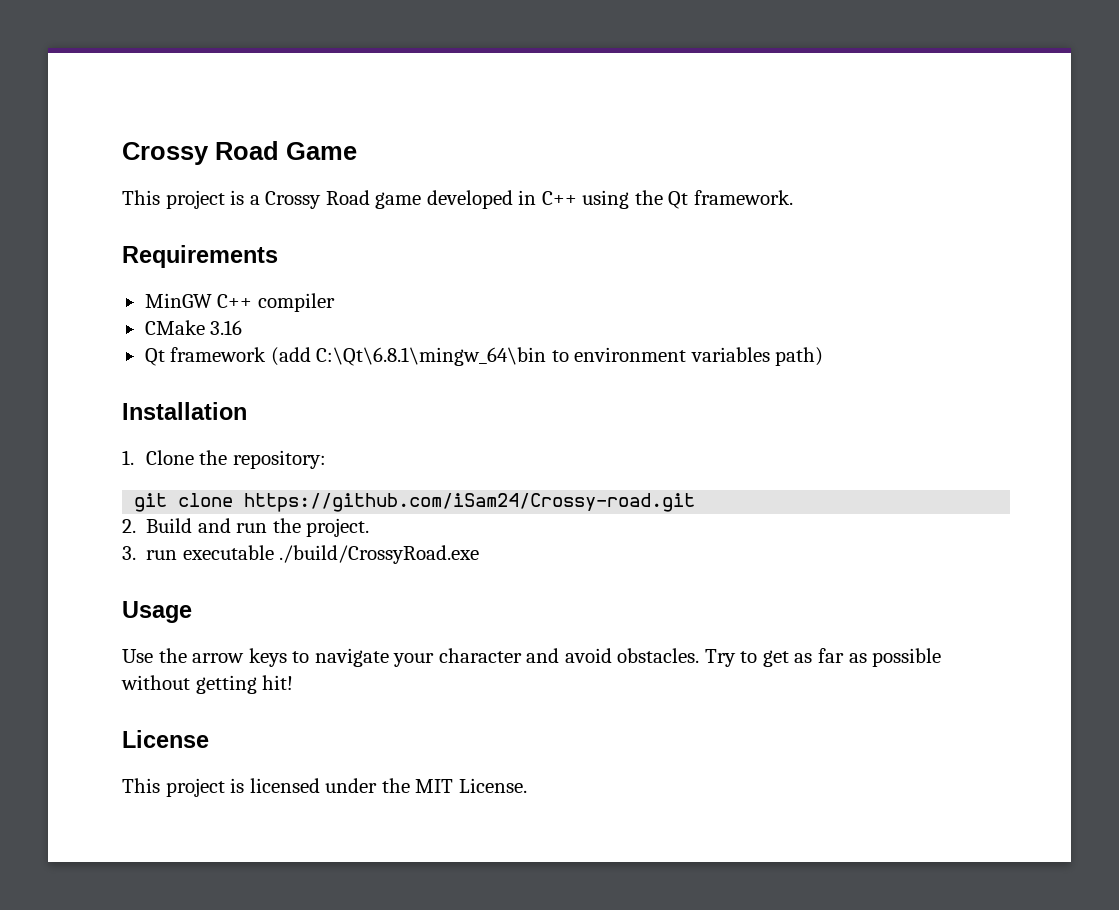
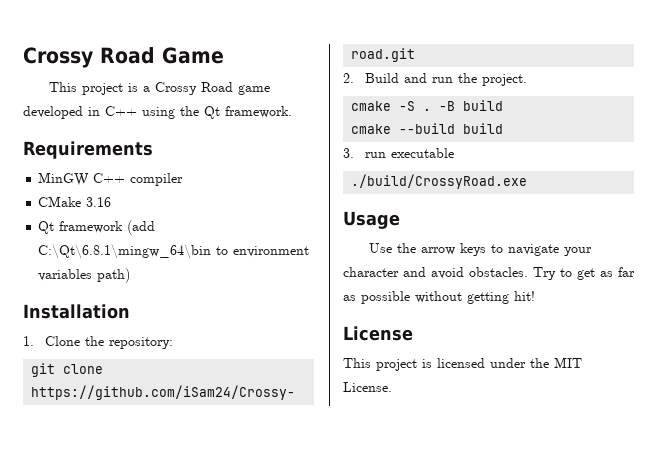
(370, 527) none -> [351,100,504,111] [351,123,504,134] // cmake -S . -B build // cmake --build build
(274, 552) none -> (455, 153) //

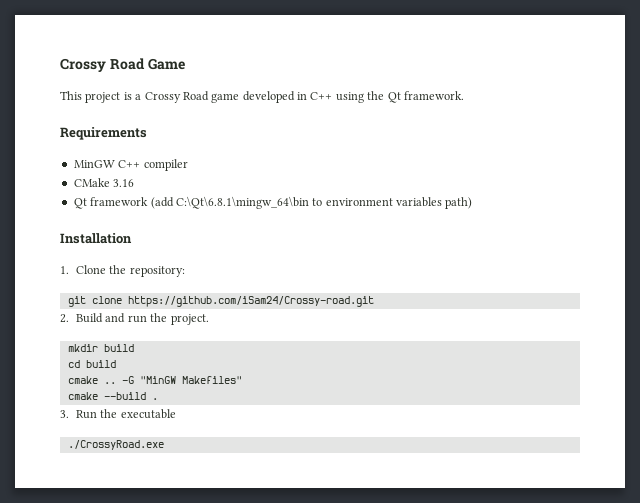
[351,100,504,111] cmake -S . -B build -> [67,344,134,352] [67,360,116,368] [67,376,242,384] mkdir build // cd build // cmake .. -G "MinGW Makefiles"
[463,123,504,134] build -> [151,398,158,400] .
[365,152,387,158] run -> [76,409,118,419] Run the
[351,174,528,189] [343,211,400,229] [368,243,592,256] [343,267,635,280] [343,291,535,304] [343,326,413,341] [343,357,582,371] [343,382,392,392] ./build/CrossyRoad.exe // Usage // Use the arrow keys to navigate your character and avoid obstacles. Try to get as far as possible without getting hit! // License // This project is licensed under the MIT License. -> [67,440,164,450] ./CrossyRoad.exe

